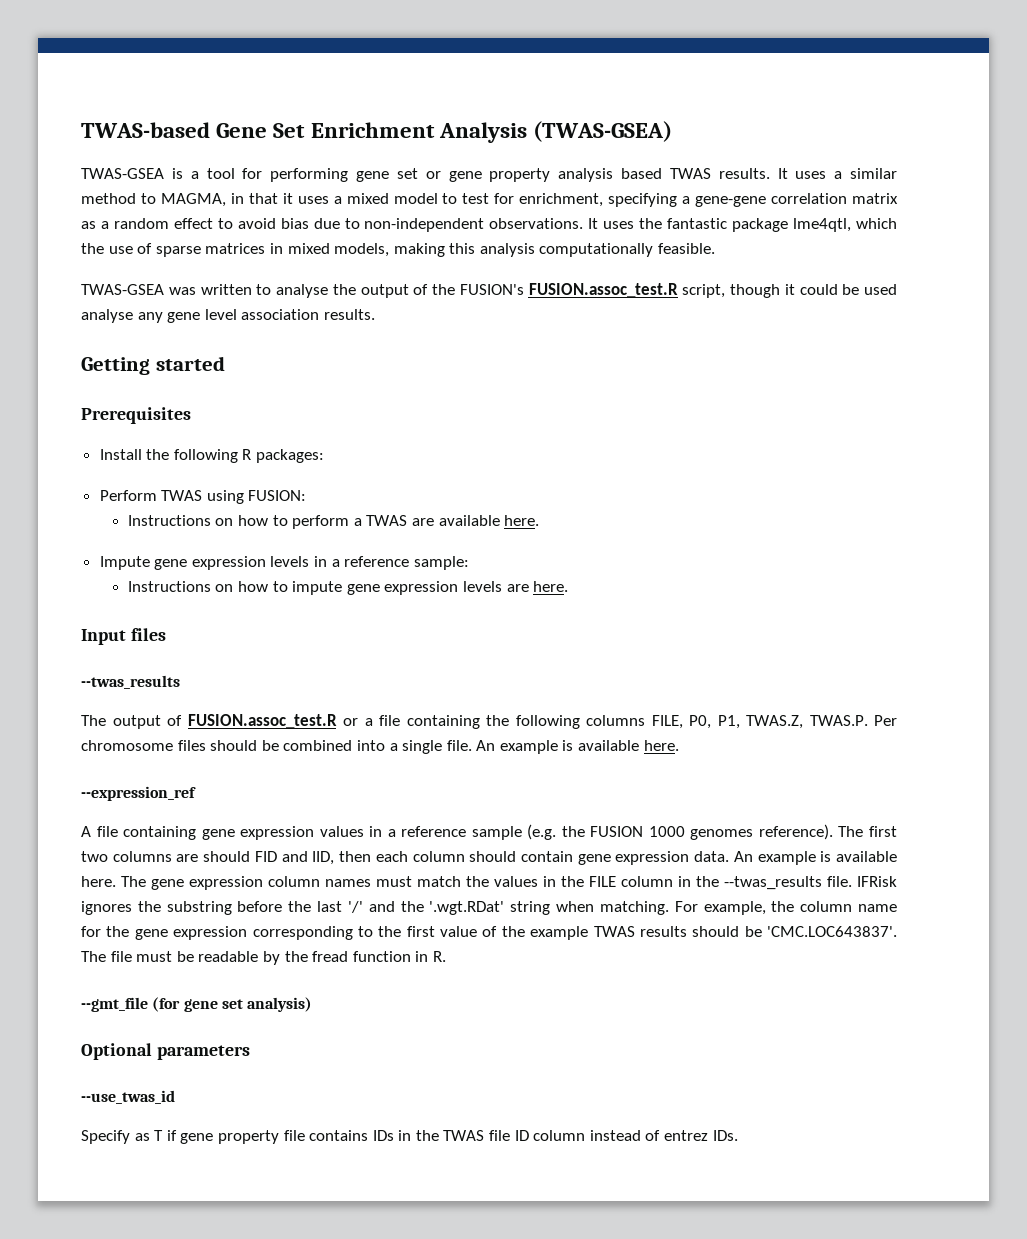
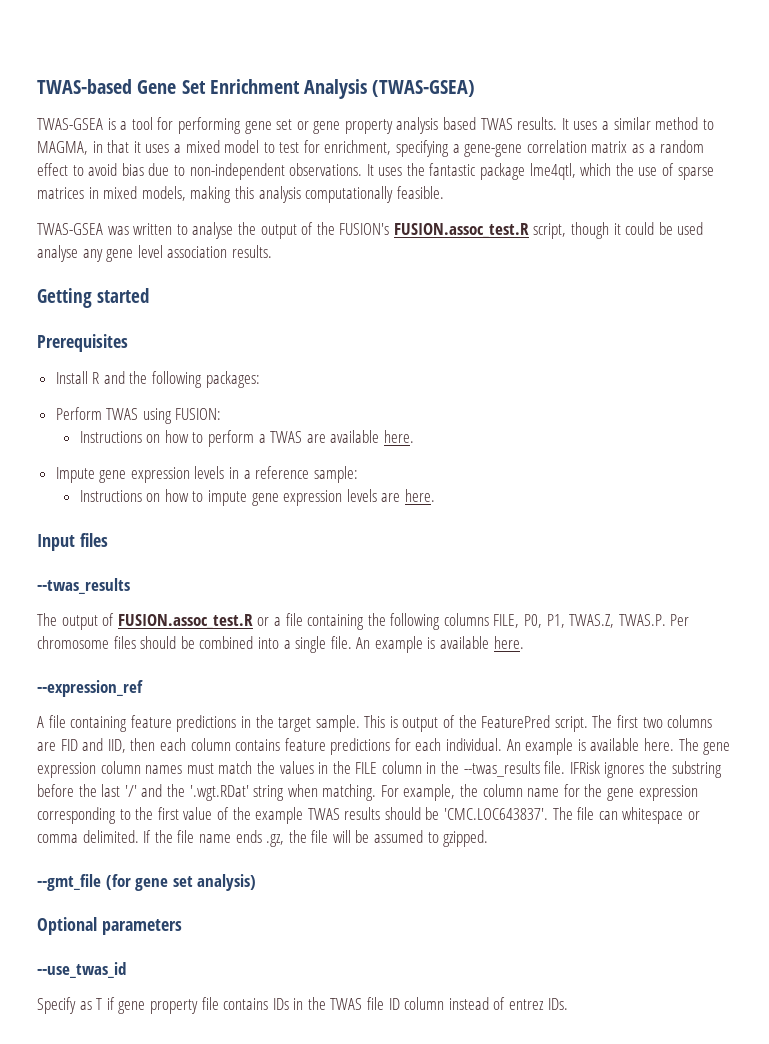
[146,449,252,463] the following R -> [92,371,203,388] R and the following
[201,824,833,840] gene expression values in a reference sample (e.g. the FUSION 1000 genomes reference). -> [130,715,588,732] feature predictions in the target sample. This is output of the FeaturePred script.
[203,851,251,862] should -> (56, 746) none
[469,851,730,865] should contain gene expression data. -> [235,738,503,755] contains feature predictions for each individual.
[136,951,446,965] must be readable by the fread function in R. -> [598,807,701,824] [37,830,489,847] can whitespace or comma delimited. If the file name ends .gz, the file will be assumed to gzipped.

